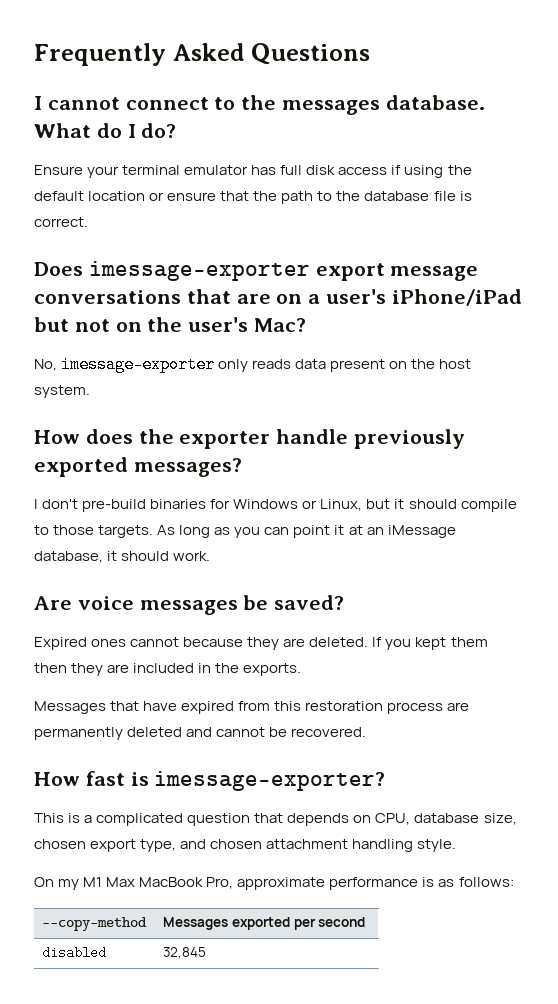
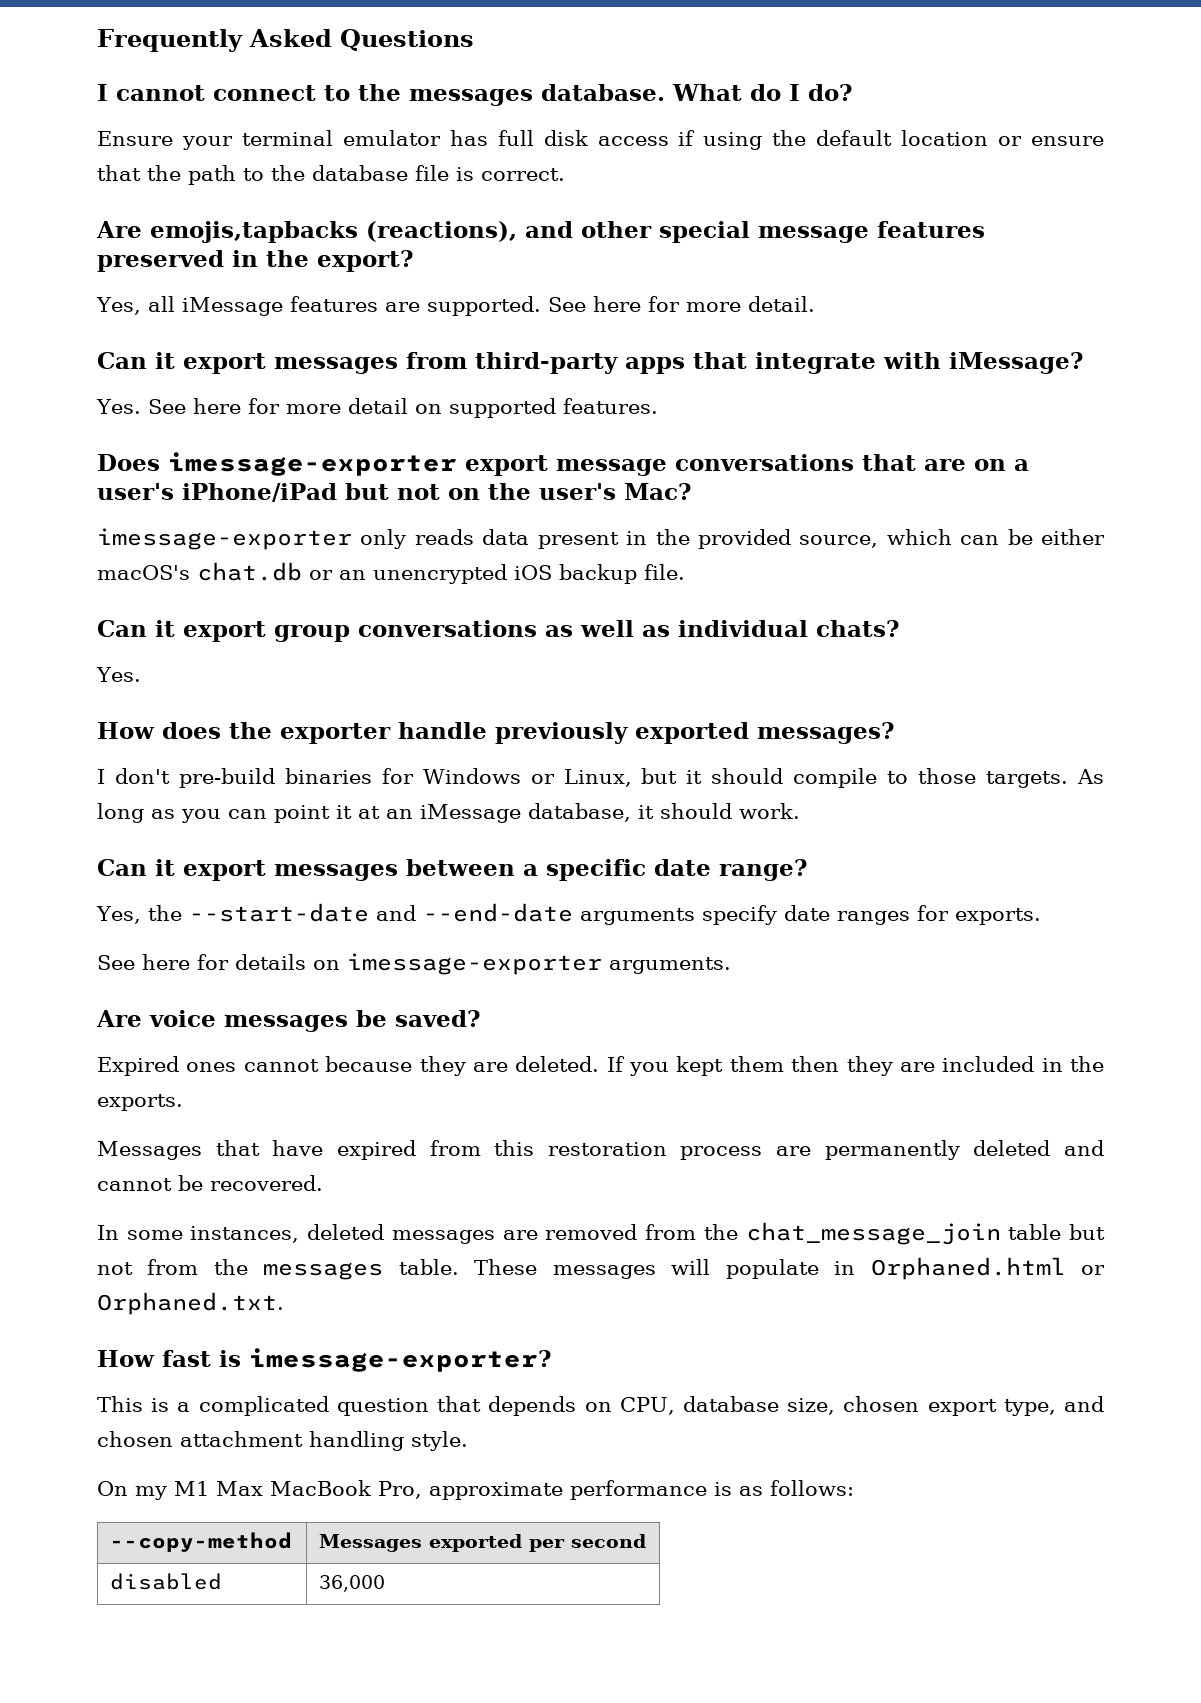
(88, 222) none -> [96,221,985,243] [97,250,413,272] [96,296,815,316] [97,352,1083,374] [96,398,658,418] // Are emojis,tapbacks (reactions), and other special message features preserved in the export? // Yes, all iMessage features are supported. See here for more detail. // Can it export messages from third-party apps that integrate with iMessage? // Yes. See here for more detail on supported features.
[34,359,57,371] No, -> (691, 491) none
[389,359,472,369] [34,385,90,398] on the host system. -> [626,529,1105,549] [97,562,685,584] [97,620,899,642] [96,667,141,682] in the provided source, which can be either macOS's chat.db or an unencrypted iOS backup file. // Can it export group conversations as well as individual chats? // Yes.
(211, 556) none -> [97,859,807,881] [96,903,1041,925] [97,953,731,975] // Can it export messages between a specific date range? // Yes, the --start-date and --end-date arguments specify date ranges for exports. // See here for details on imessage-exporter arguments.
(367, 732) none -> [97,1222,1105,1245] [97,1257,1106,1280] [97,1292,284,1315] // In some instances, deleted messages are removed from the chat_message_join table but not from the messages table. These messages will populate in Orphaned.html or Orphaned.txt.
[163,947,207,959] 32,845 -> [319,1575,386,1592] 36,000

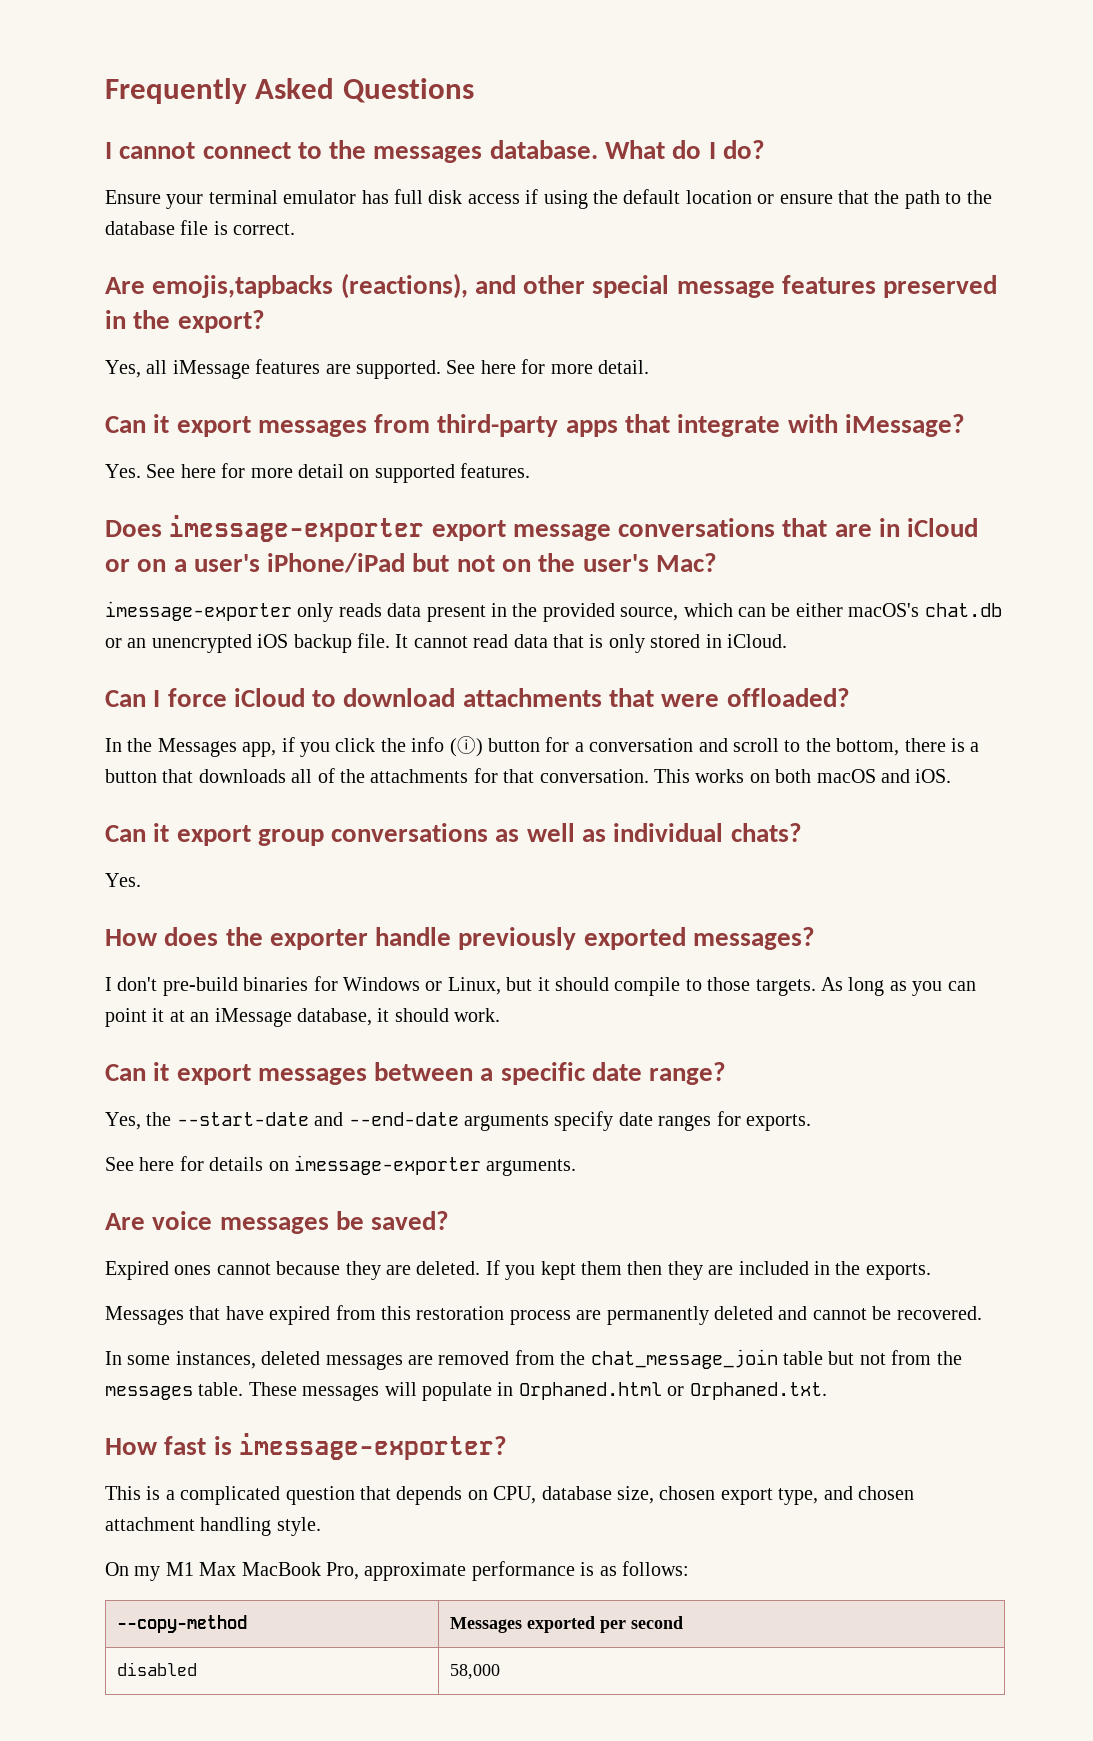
(966, 465) none -> [879,518,979,537] [105,559,130,572] in iCloud or
(685, 572) none -> [395,634,787,653] [105,688,850,707] [105,736,980,757] [105,768,952,783] It cannot read data that is only stored in iCloud. // Can I force iCloud to download attachments that were offloaded? // In the Messages app, if you click the info (ⓘ) button for a conversation and scroll to the bottom, there is a button that downloads all of the attachments for that conversation. This works on both macOS and iOS.
[319,1575,386,1592] 36,000 -> [449,1664,500,1679] 58,000

